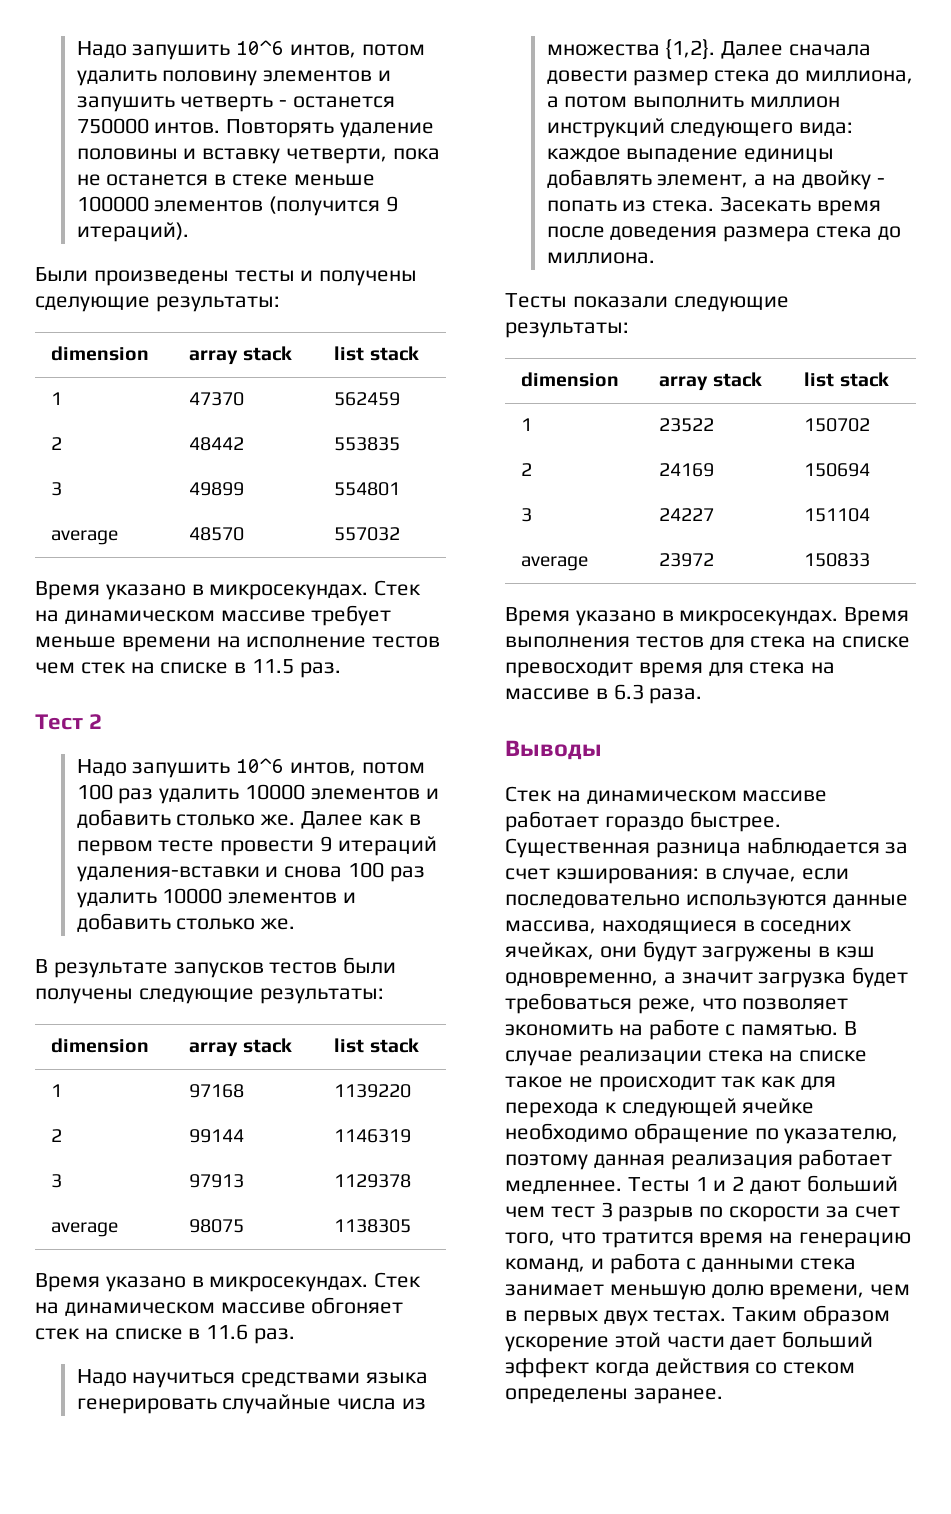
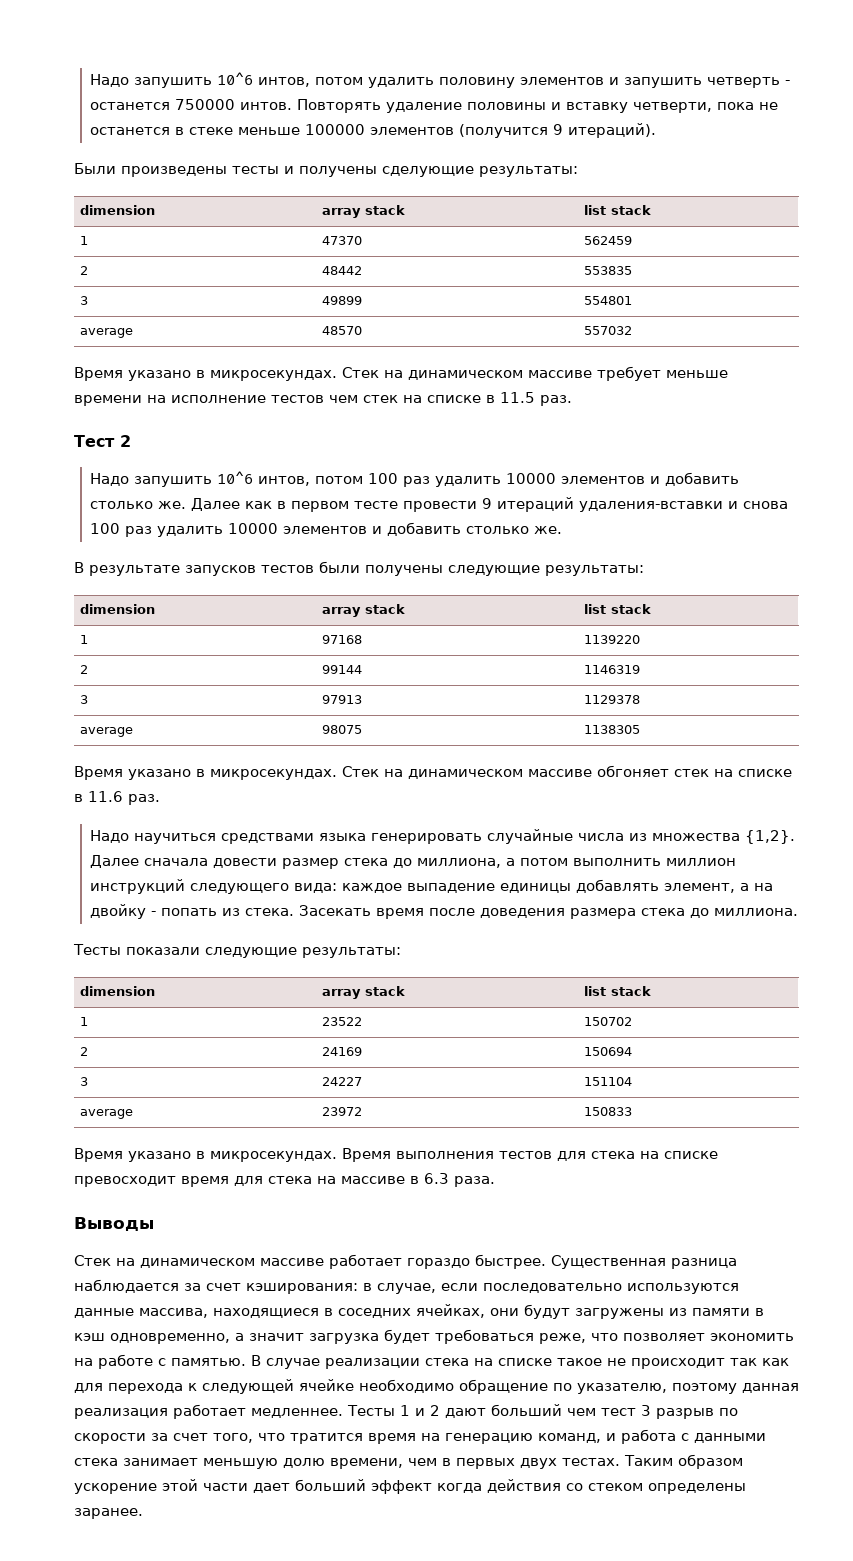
(813, 954) none -> [669,1308,750,1316] из памяти

